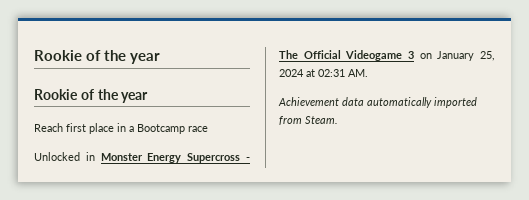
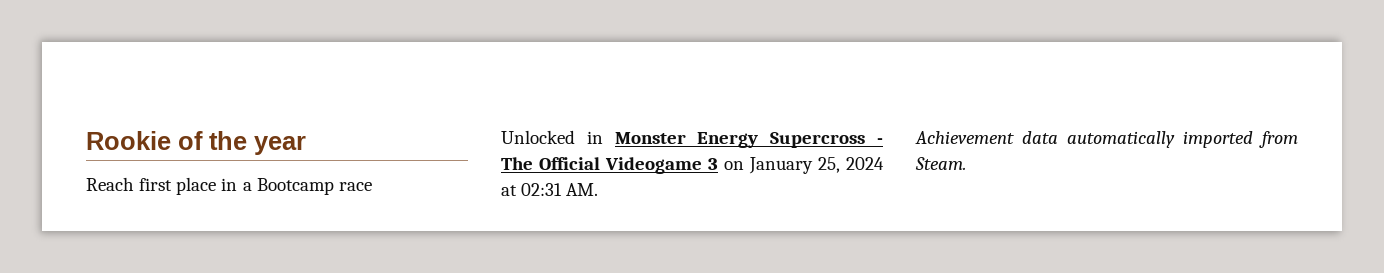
[34,50,161,64] [34,89,149,103] Rookie of the year // Rookie of the year -> [86,131,306,155] Rookie of the year

